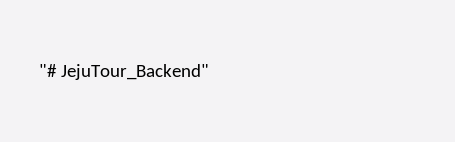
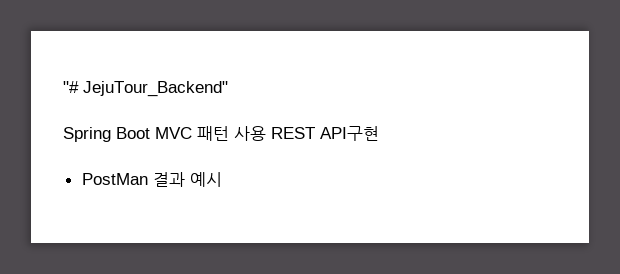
(209, 72) none -> [63,126,379,142] [81,172,222,187] // Spring Boot MVC 패턴 사용 REST API구현 // PostMan 결과 예시

